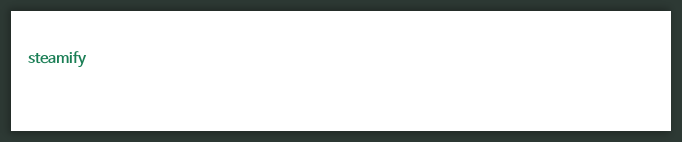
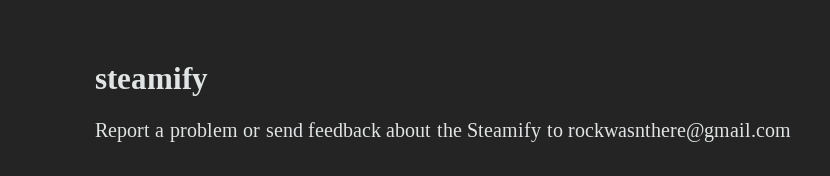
(87, 59) none -> [95,122,791,142] // Report a problem or send feedback about the Steamify to rockwasnthere@gmail.com

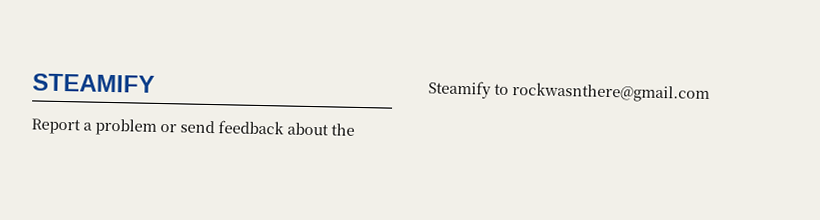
[95,67,208,96] steamify -> [32,73,155,93] STEAMIFY

